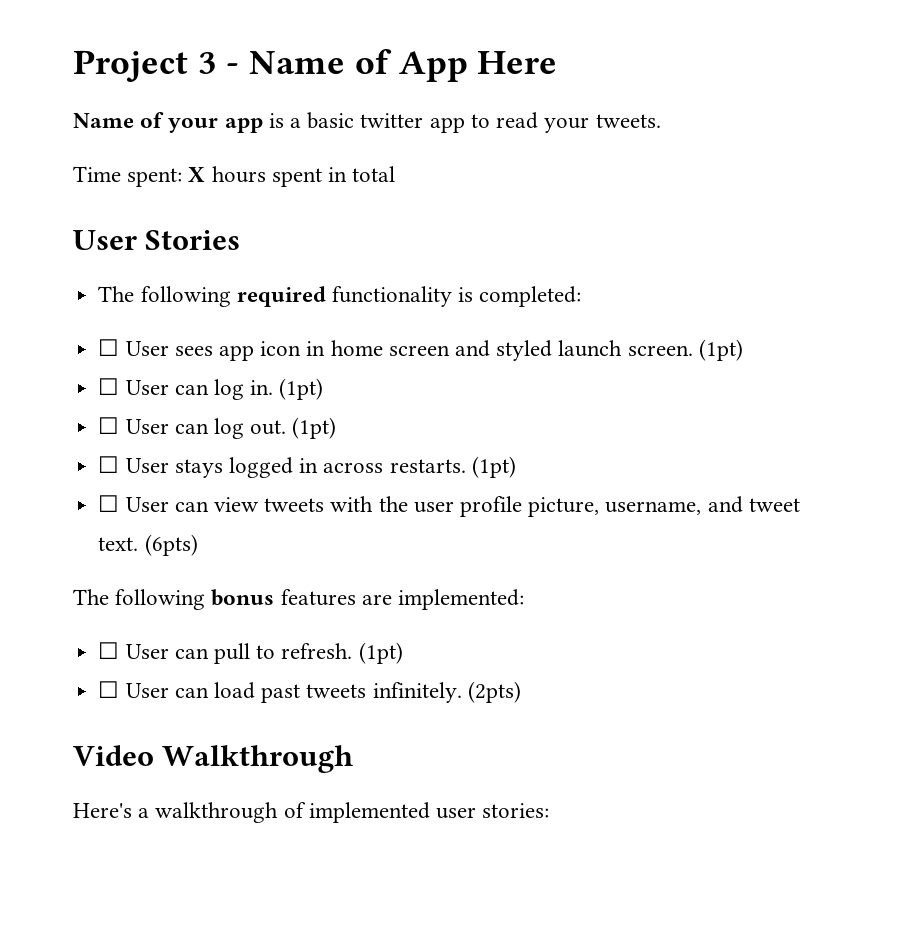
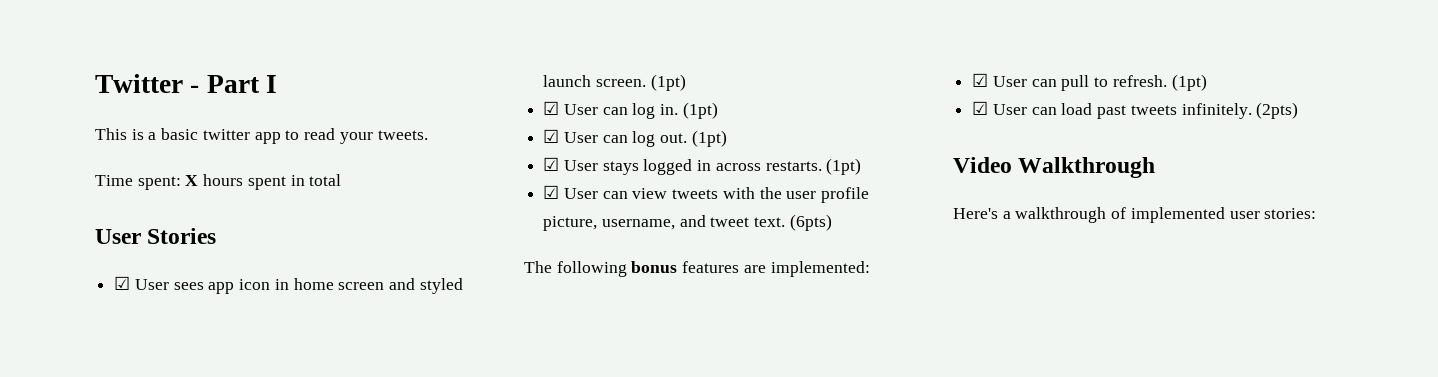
[73,49,558,82] [73,112,263,133] Project 3 - Name of App Here // Name of your app -> [95,74,278,93] [95,128,127,140] Twitter - Part I // This
[98,286,582,307] [98,339,120,356] The following required functionality is completed: // ☐ -> [114,276,131,290] ☑
[98,378,120,395] ☐ -> [543,101,560,115] ☑
[98,417,120,434] ☐ -> [543,129,560,143] ☑
[98,456,120,473] ☐ -> [543,157,560,171] ☑
[98,495,120,512] ☐ -> [543,185,560,199] ☑
[98,642,120,659] ☐ -> [972,73,989,87] ☑
[98,681,120,698] ☐ -> [972,101,989,115] ☑

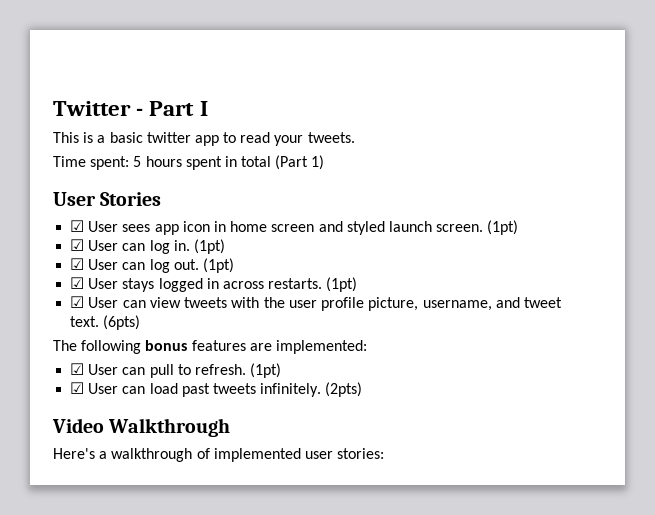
[185,175,199,186] X -> [133,156,142,167] 5
(342, 180) none -> [275,155,325,170] (Part 1)

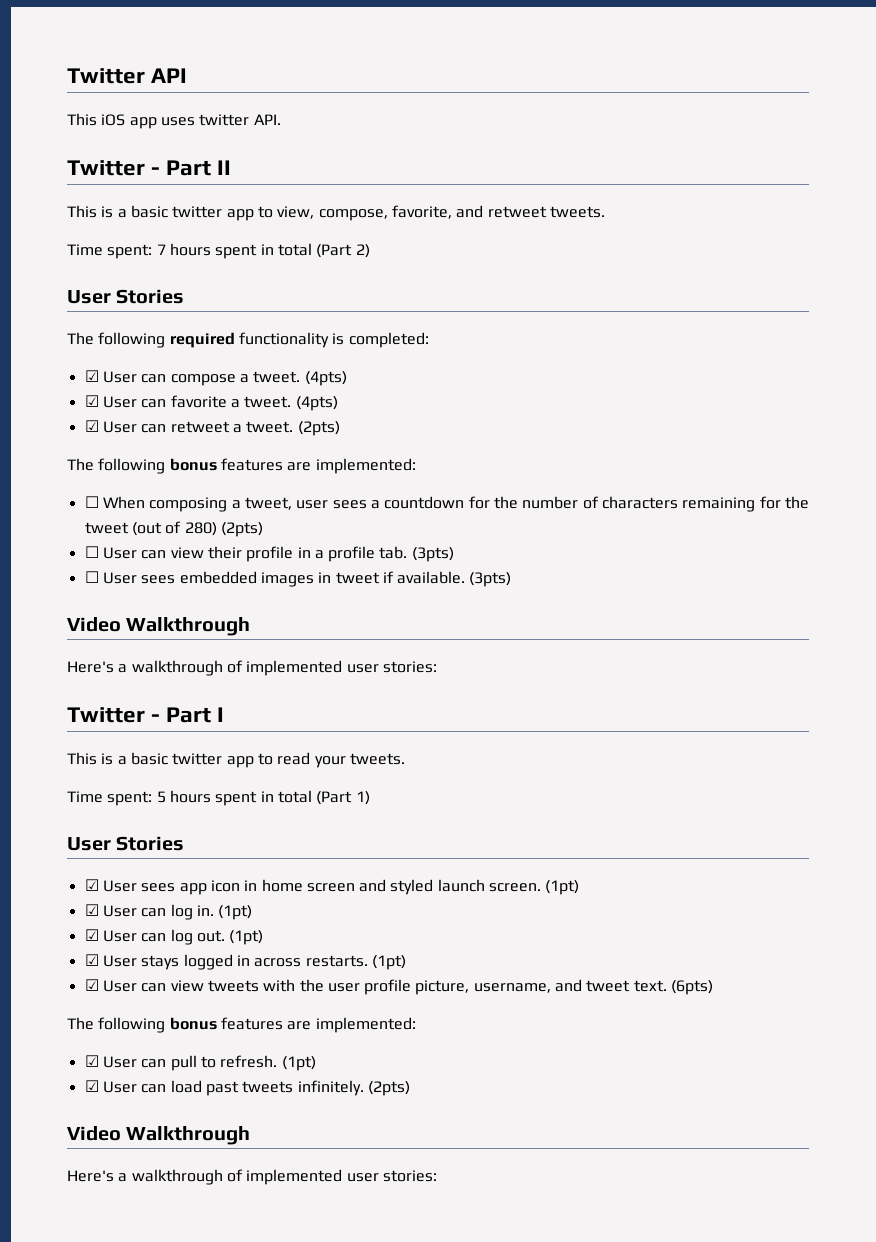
[53,101,131,116] Twitter -> [67,68,188,84] [67,113,281,129] [67,160,232,176] [67,205,605,221] [67,243,370,259] [67,289,185,304] [67,332,429,348] [84,370,347,386] [84,395,338,411] [84,420,340,436] [67,458,416,474] [84,496,809,512] [84,521,263,537] [84,546,454,562] [84,571,512,587] [67,617,251,636] [67,660,437,676] [67,707,145,723] Twitter API // This iOS app uses twitter API. // Twitter - Part II // This is a basic twitter app to view, compose, favorite, and retweet tweets. // Time spent: 7 hours spent in total (Part 2) // User Stories // The following required functionality is completed: // ☑ User can compose a tweet. (4pts) // ☑ User can favorite a tweet. (4pts) // ☑ User can retweet a tweet. (2pts) // The following bonus features are implemented: // ☐ When composing a tweet, user sees a countdown for the number of characters remaining for the tweet (out of 280) (2pts) // ☐ User can view their profile in a profile tab. (3pts) // ☐ User sees embedded images in tweet if available. (3pts) // Video Walkthrough // Here's a walkthrough of implemented user stories: // Twitter

